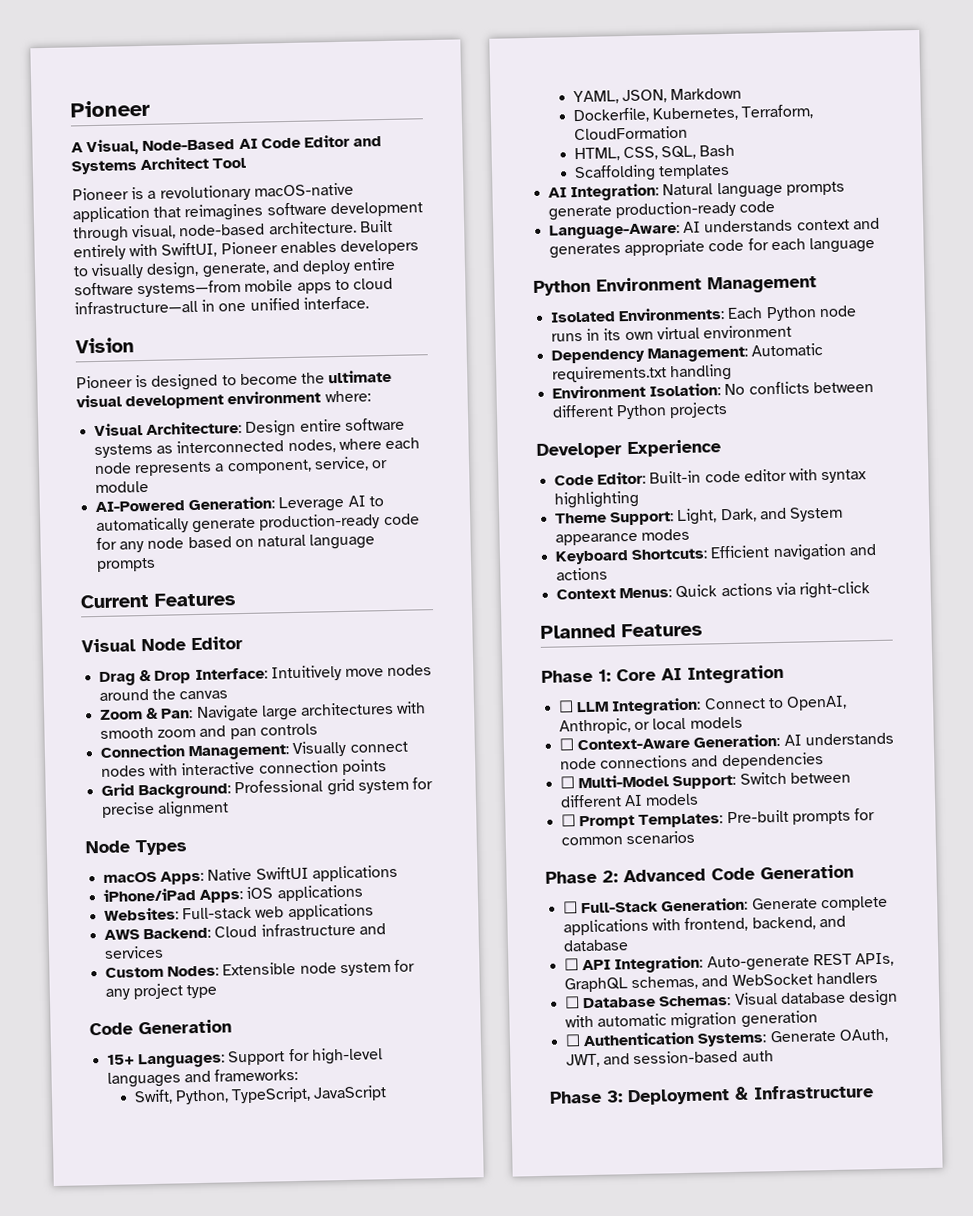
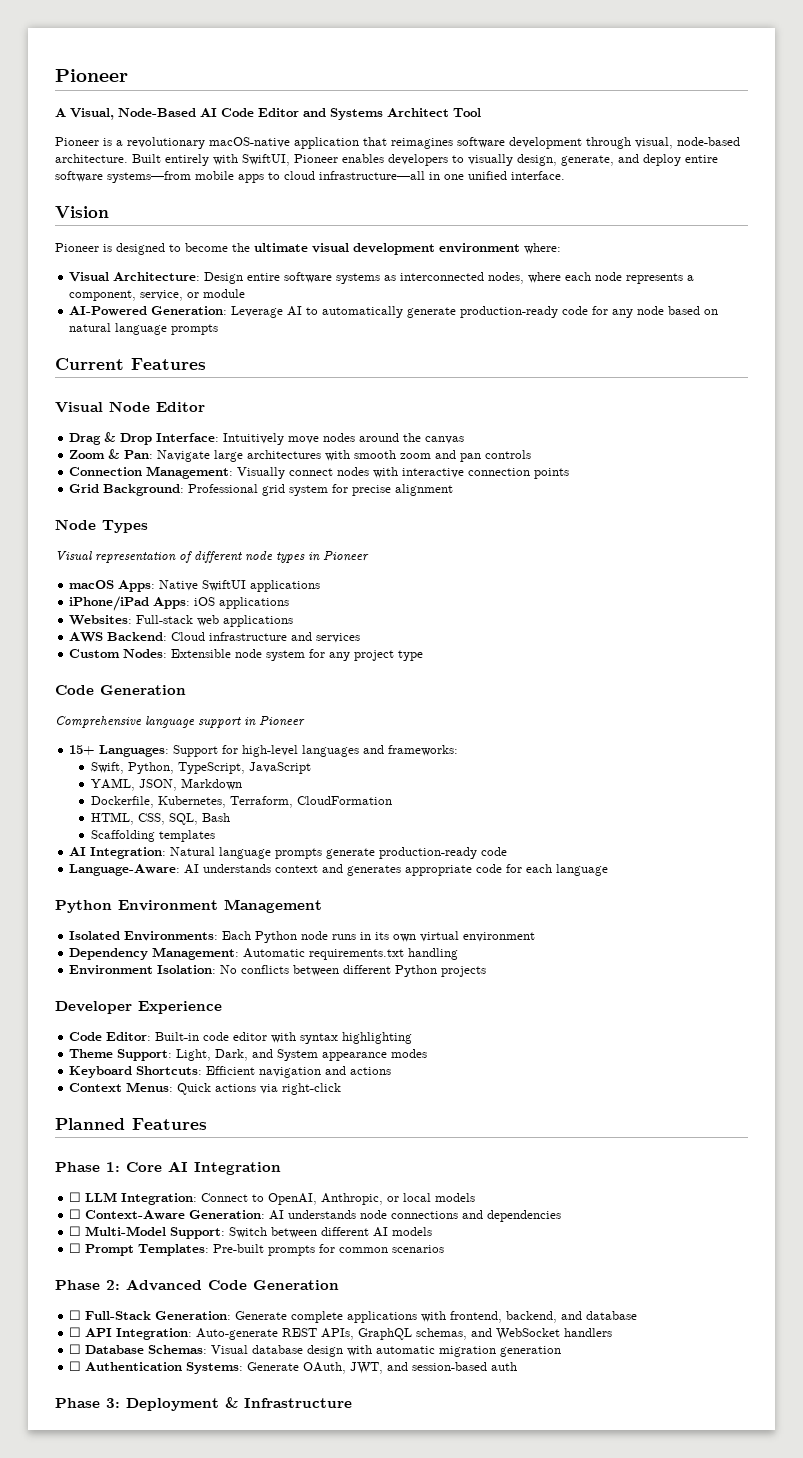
(188, 847) none -> [55,551,369,563] // Visual representation of different node types in Pioneer
(232, 1027) none -> [55,716,305,728] // Comprehensive language support in Pioneer

